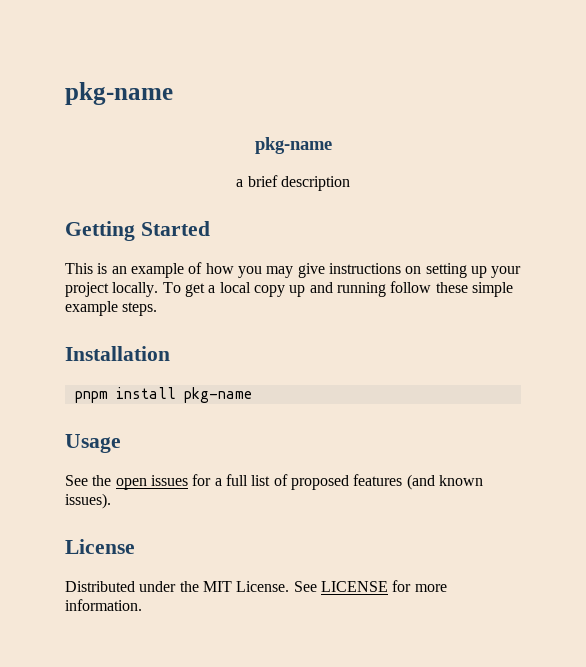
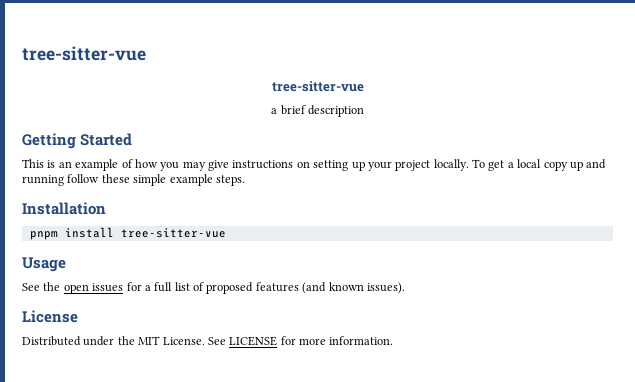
[65,82,173,105] [254,137,332,154] pkg-name // pkg-name -> [22,46,146,61] [271,81,364,92] tree-sitter-vue // tree-sitter-vue
[183,387,252,403] pkg-name -> [120,228,226,238] tree-sitter-vue

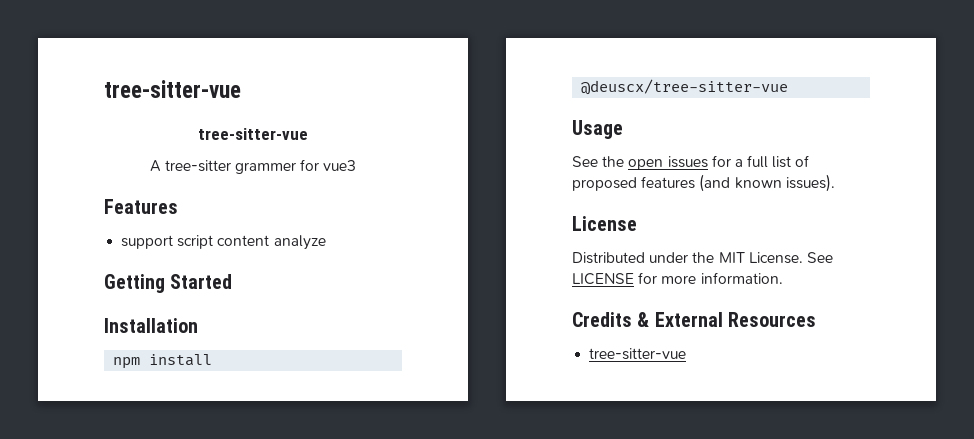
[271,105,364,117] [22,133,133,149] [22,159,607,171] [22,174,245,186] [22,202,106,215] [29,227,226,240] a brief description // Getting Started // This is an example of how you may give instructions on setting up your project locally. To get a local copy up and running follow these simple example steps. // Installation // pnpm install tree-sitter-vue -> [149,159,357,174] [104,199,178,214] [121,235,326,250] [104,274,233,293] [104,318,198,333] [113,354,213,369] [581,79,789,95] A tree-sitter grammer for vue3 // Features // support script content analyze // Getting Started // Installation // npm install @deuscx/tree-sitter-vue
(394, 340) none -> [572,312,817,327] [589,348,687,360] // Credits & External Resources // tree-sitter-vue

